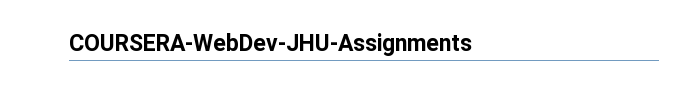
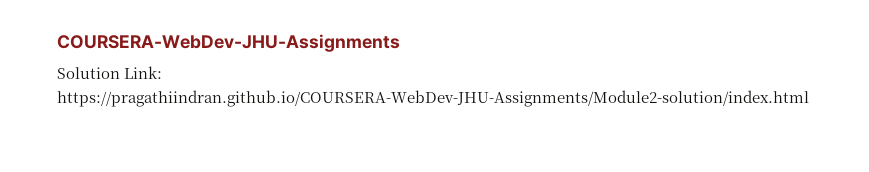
(472, 44) none -> [57,66,163,79] [57,90,809,107] // Solution Link: https://pragathiindran.github.io/COURSERA-WebDev-JHU-Assignments/Module2-solution/index.html

